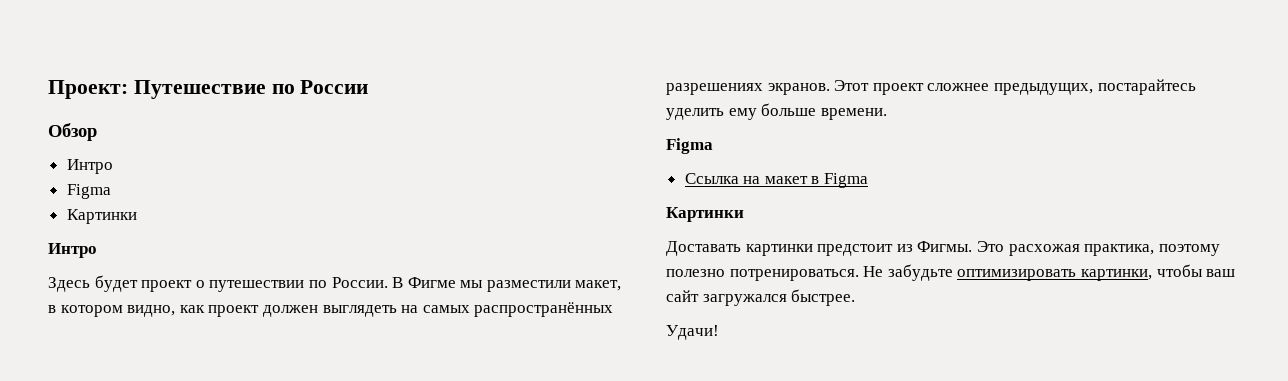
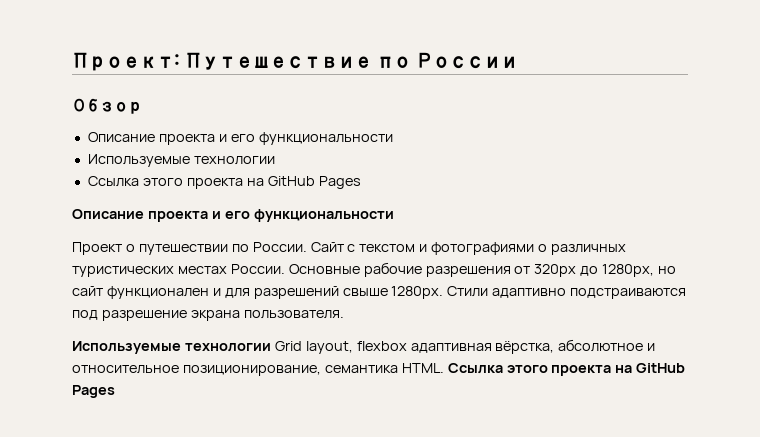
[66,159,113,174] [66,184,111,199] [66,209,137,224] [48,243,97,258] [48,275,622,292] [48,302,614,317] [666,79,1196,95] [666,103,887,120] [666,138,713,154] [684,173,869,188] [666,207,744,222] [666,241,1220,256] [666,264,1236,281] [666,289,856,306] [666,325,719,340] Интро // Figma // Картинки // Интро // Здесь будет проект о путешествии по России. В Фигме мы разместили макет, в котором видно, как проект должен выглядеть на самых распространённых разрешениях экранов. Этот проект сложнее предыдущих, постарайтесь уделить ему больше времени. // Figma // Ссылка на макет в Figma // Картинки // Доставать картинки предстоит из Фигмы. Это расхожая практика, поэтому полезно потренироваться. Не забудьте оптимизировать картинки, чтобы ваш сайт загружался быстрее. // Удачи! -> [87,132,393,145] [87,154,275,167] [87,176,361,189] [72,209,394,222] [72,242,627,255] [72,262,677,277] [72,286,687,299] [72,310,344,321] [72,339,656,354] [72,363,686,376] [72,385,115,398] Описание проекта и его функциональности // Используемые технологии // Ссылка этого проекта на GitHub Pages // Описание проекта и его функциональности // Проект о путешествии по России. Сайт с текстом и фотографиями о различных туристических местах России. Основные рабочие разрешения от 320px до 1280px, но сайт функционален и для разрешений свыше 1280px. Стили адаптивно подстраиваются под разрешение экрана пользователя. // Используемые технологии Grid layout, flexbox адаптивная вёрстка, абсолютное и относительное позиционирование, семантика HTML. Ссылка этого проекта на GitHub Pages

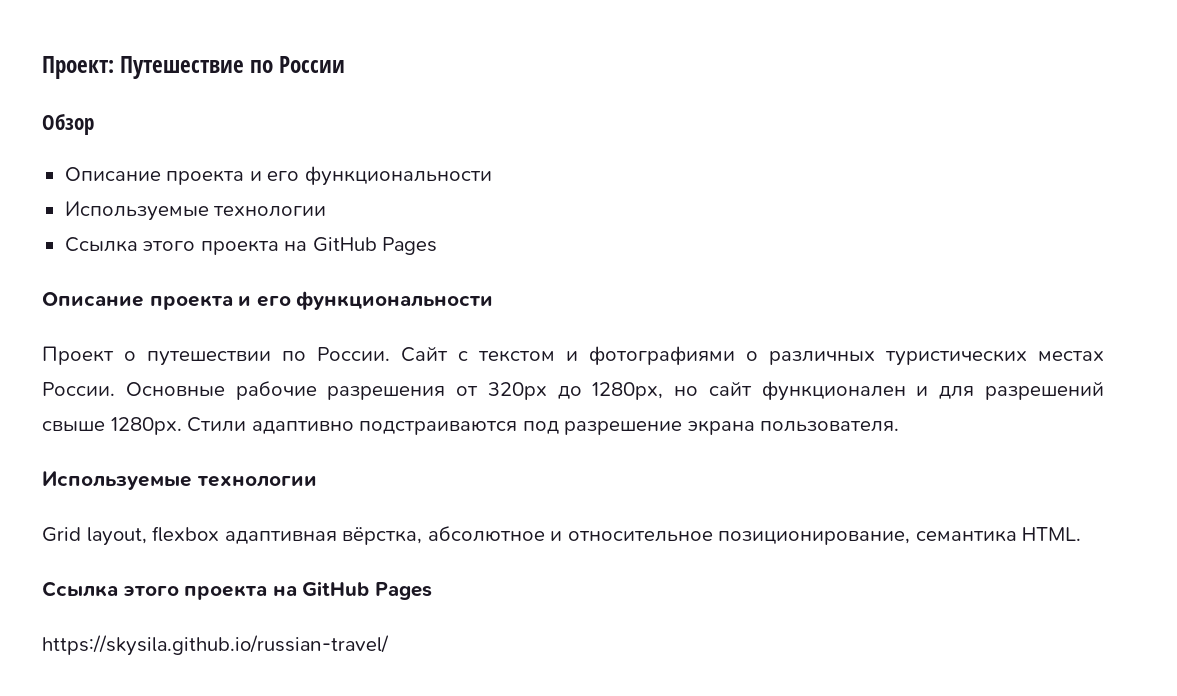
(271, 347) none -> (317, 481) //
[447,363,686,376] [72,385,115,398] Ссылка этого проекта на GitHub Pages -> [42,581,432,600] [42,635,389,656] // Ссылка этого проекта на GitHub Pages // https://skysila.github.io/russian-travel/

